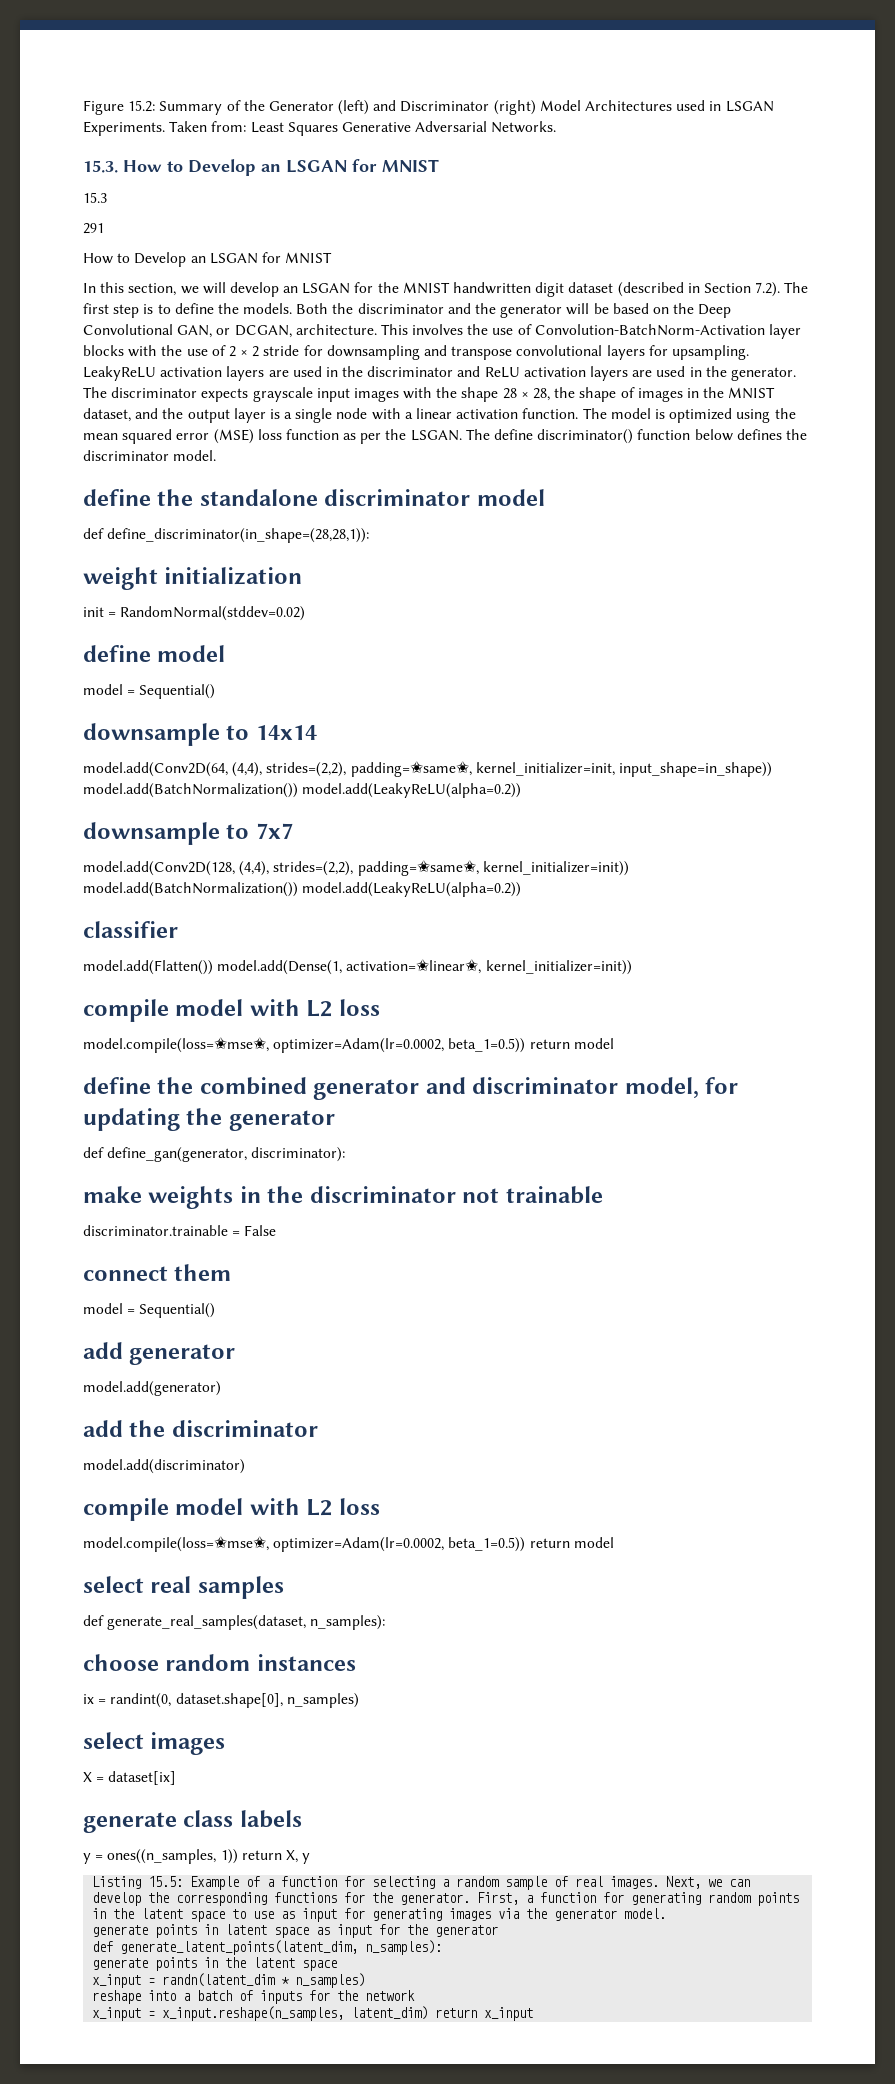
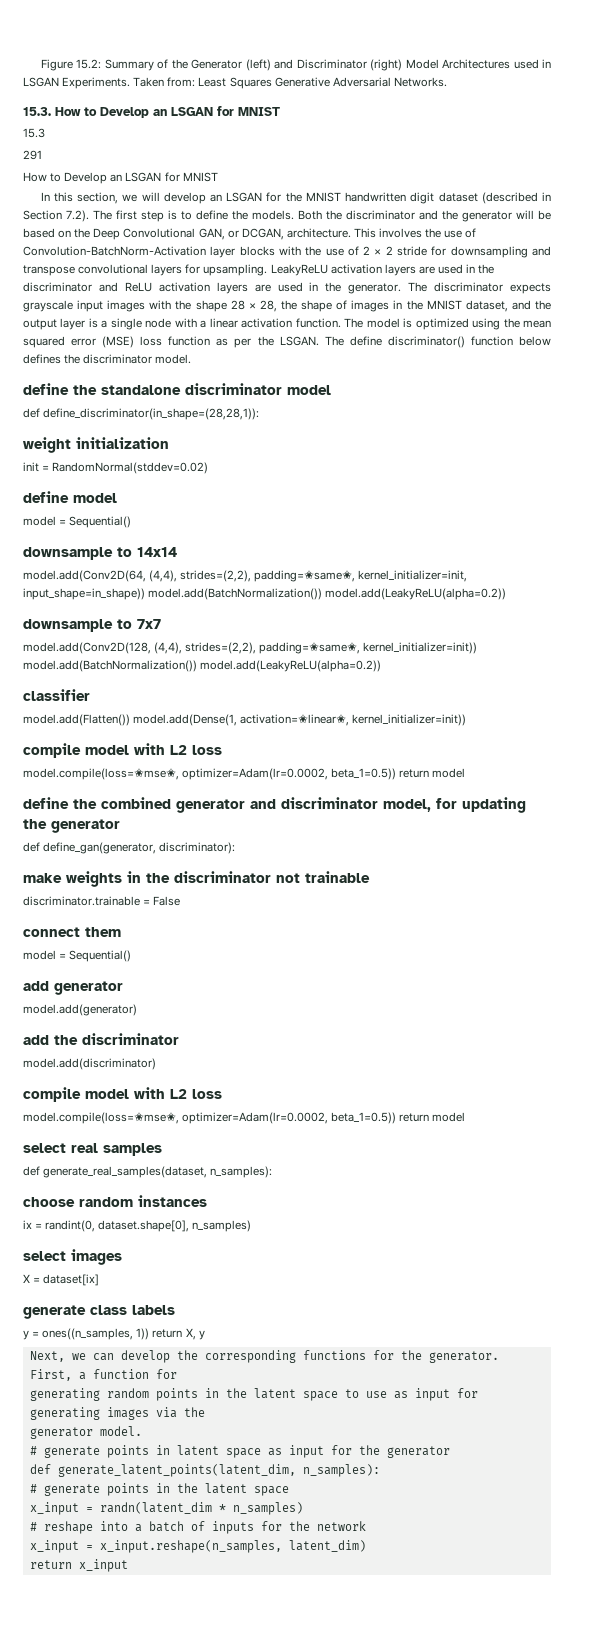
[92,1876,660,1890] Listing 15.5: Example of a function for selecting a random sample of real images. -> (205, 1335) none
(625, 1897) none -> (177, 1374) //
(548, 1913) none -> (205, 1412) //
(667, 1913) none -> [29,1446,37,1455] #
(443, 1947) none -> [29,1484,37,1493] #
(366, 1980) none -> [29,1522,37,1531] #
(429, 2013) none -> (366, 1546) //

